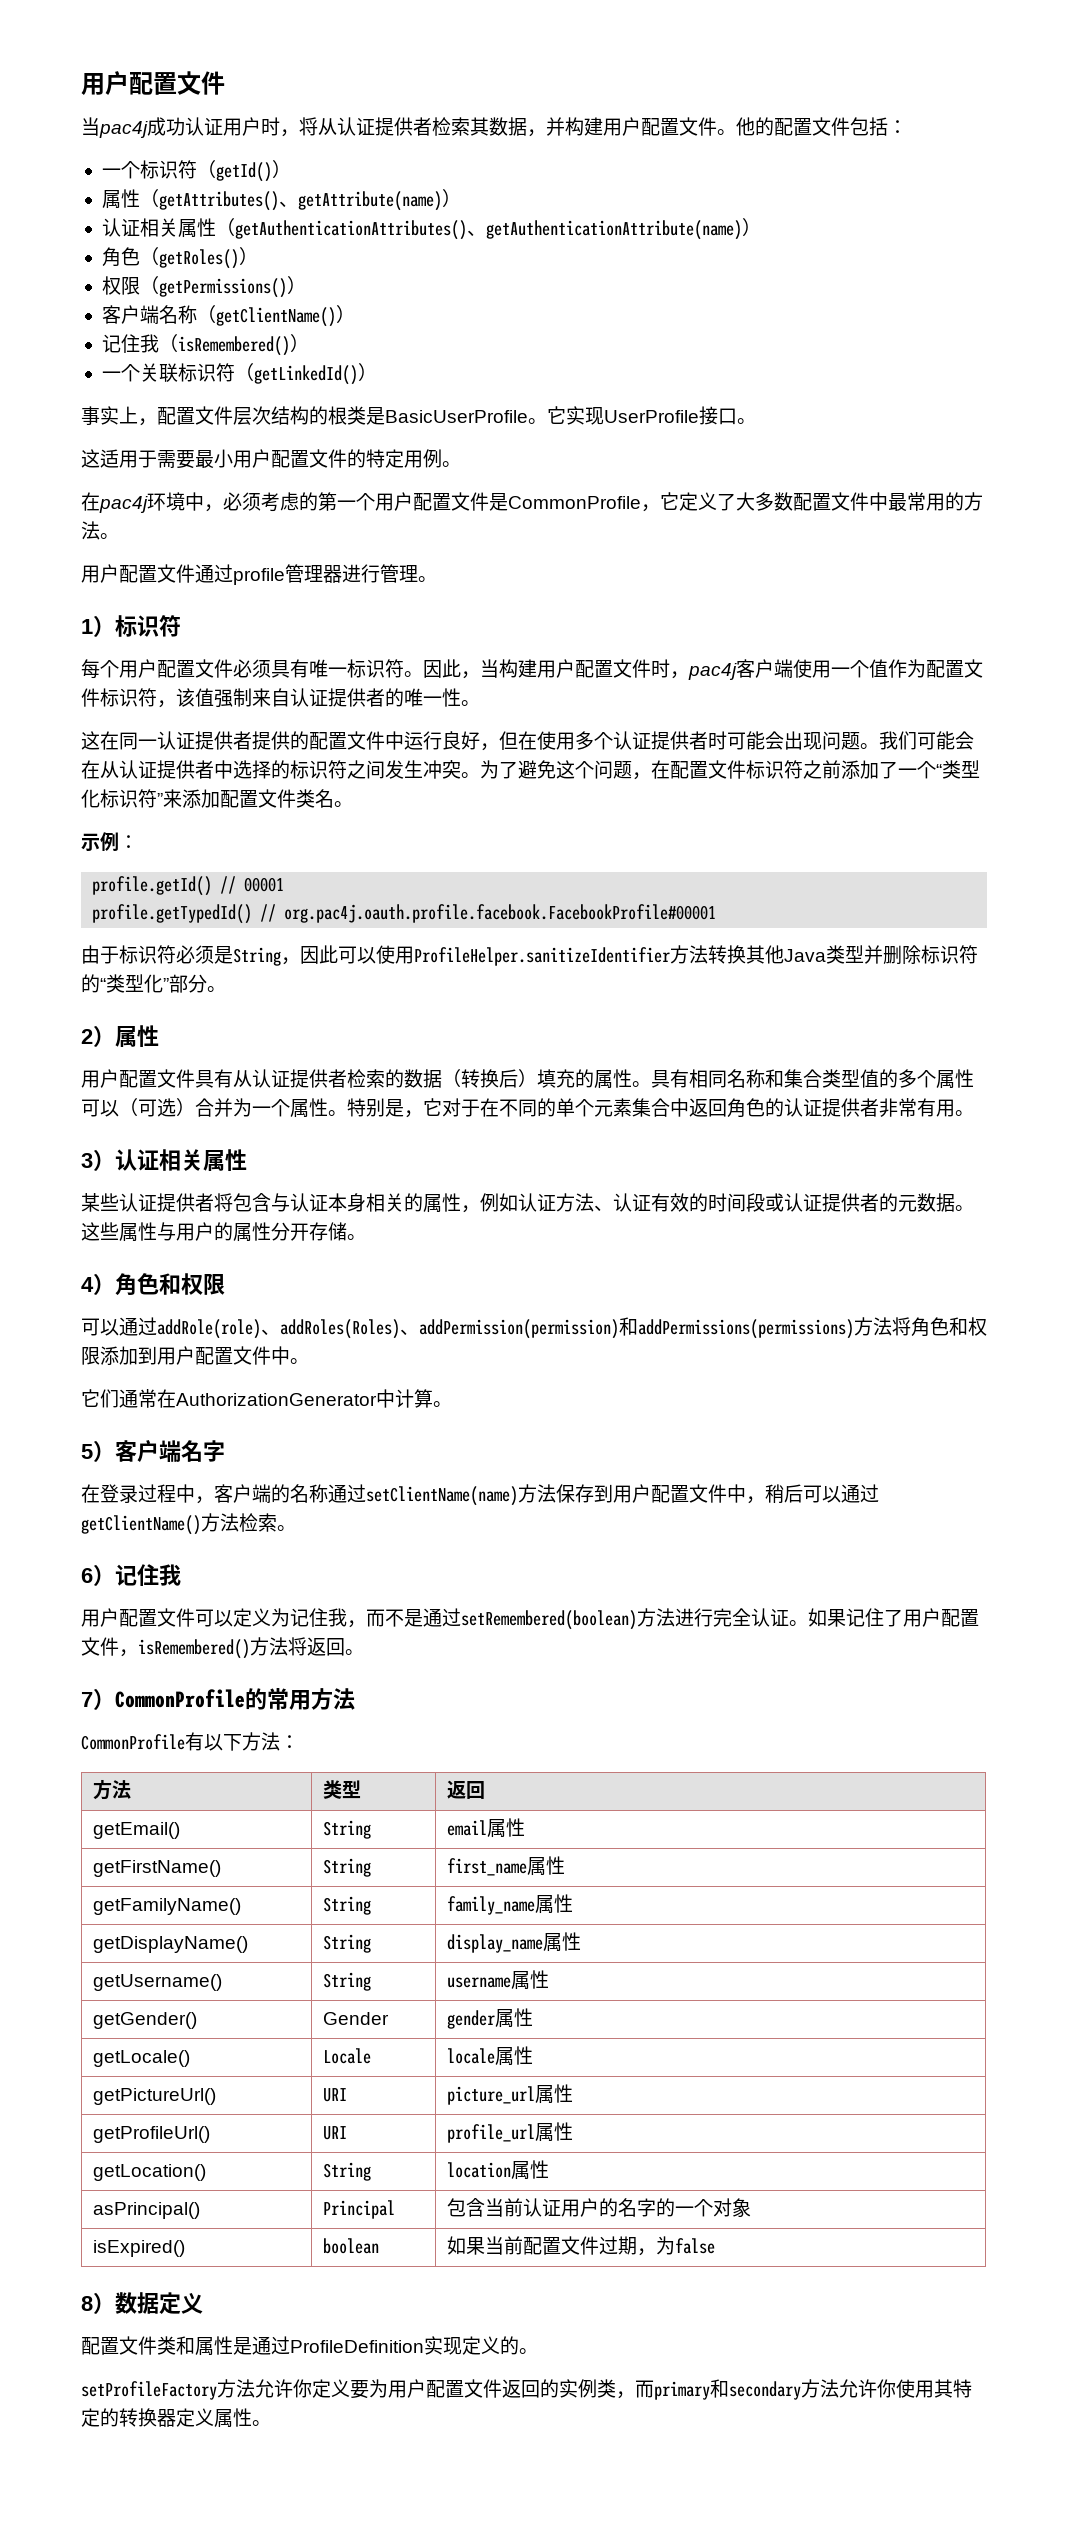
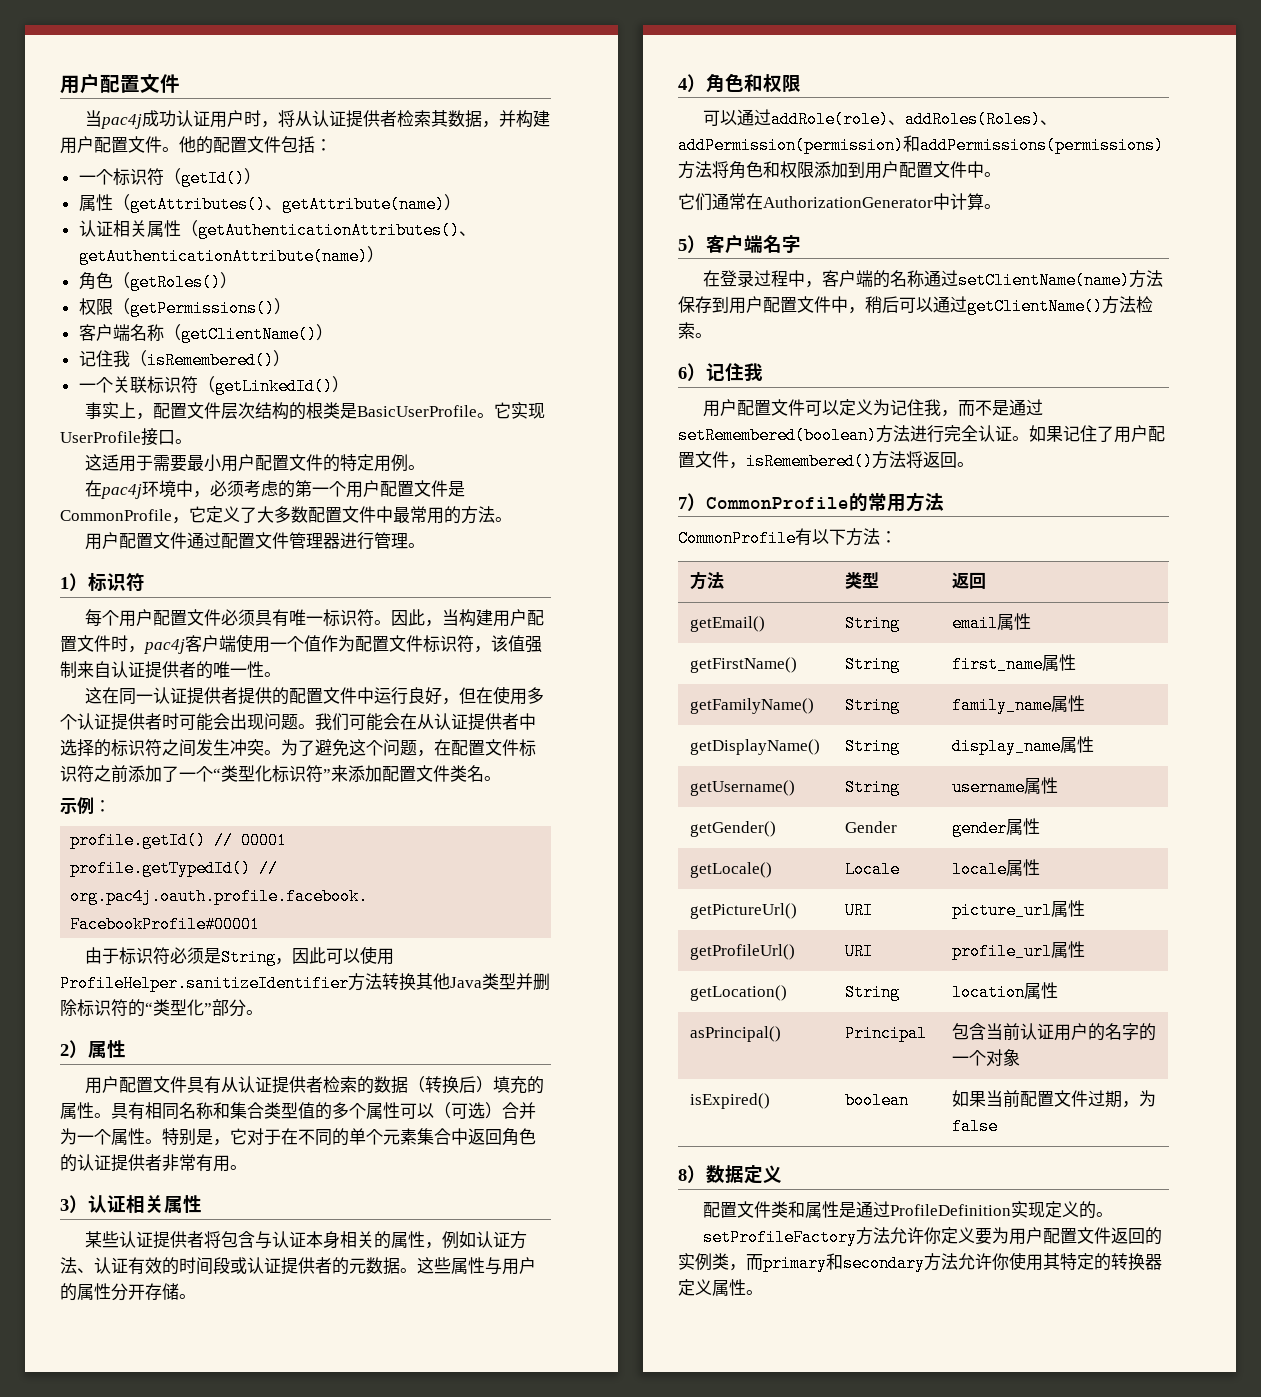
[233,568,285,585] profile -> [220,532,289,549] 配置文件

